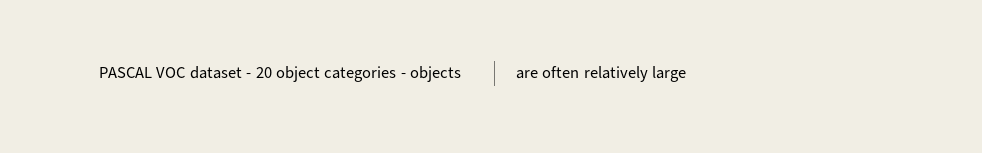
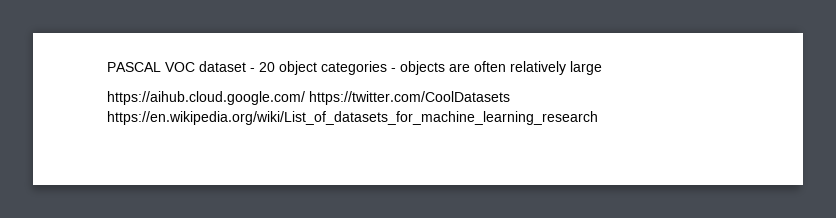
(687, 74) none -> [107,91,510,105] [107,111,598,125] // https://aihub.cloud.google.com/ https://twitter.com/CoolDatasets https://en.wikipedia.org/wiki/List_of_datasets_for_machine_learning_research

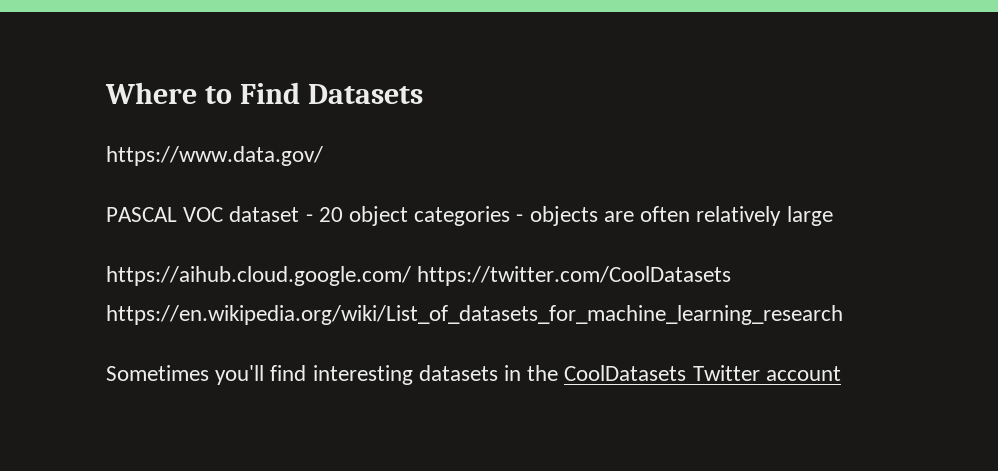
(107, 67) none -> [105,82,424,104] [106,146,323,166] Where to Find Datasets // https://www.data.gov/ //
(598, 118) none -> [106,365,841,385] // Sometimes you'll find interesting datasets in the CoolDatasets Twitter account

